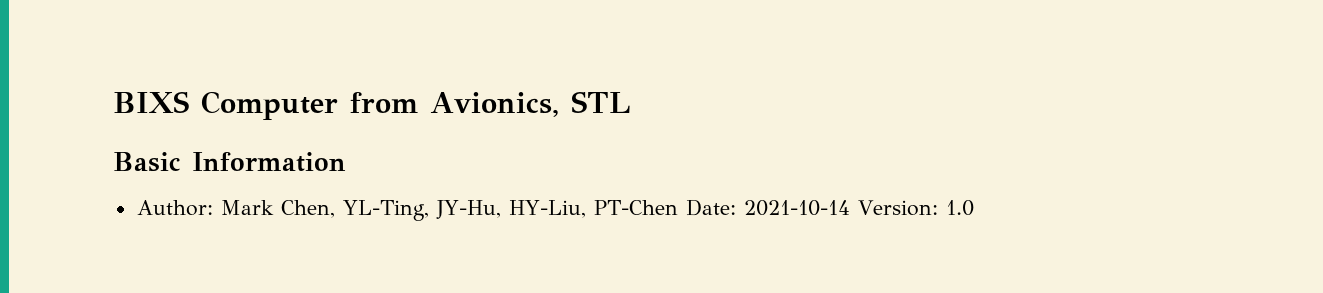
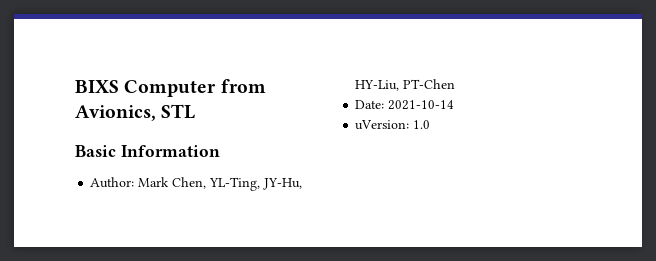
(678, 207) none -> (456, 84) //
[857,200,938,216] Version: -> [355,120,410,130] // uVersion:

